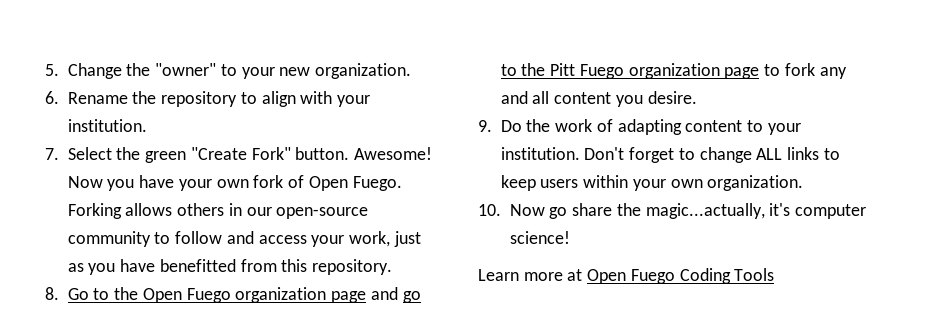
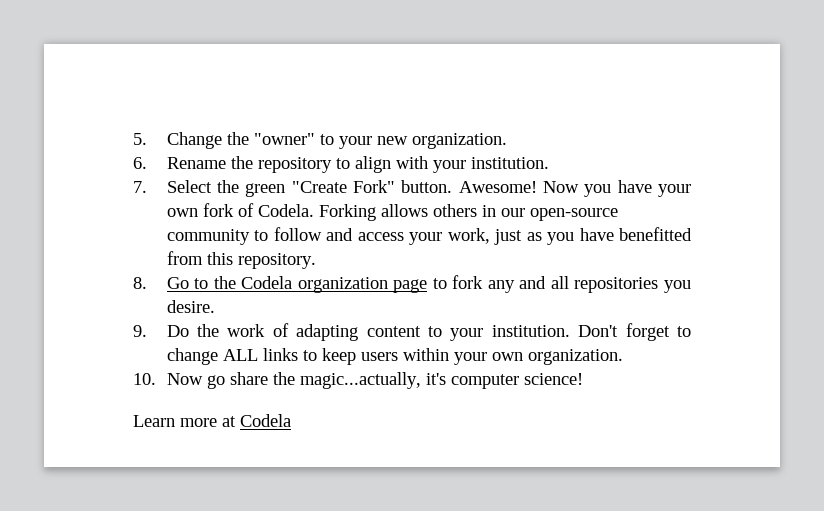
[308,176,402,191] Open Fuego. -> [257,204,314,217] Codela.
[142,287,421,303] [500,63,624,79] Open Fuego organization page and go to the Pitt Fuego -> [241,276,293,289] Codela
[554,92,612,104] content -> [574,277,659,293] repositories
[587,268,775,284] Open Fuego Coding Tools -> [240,414,291,427] Codela

